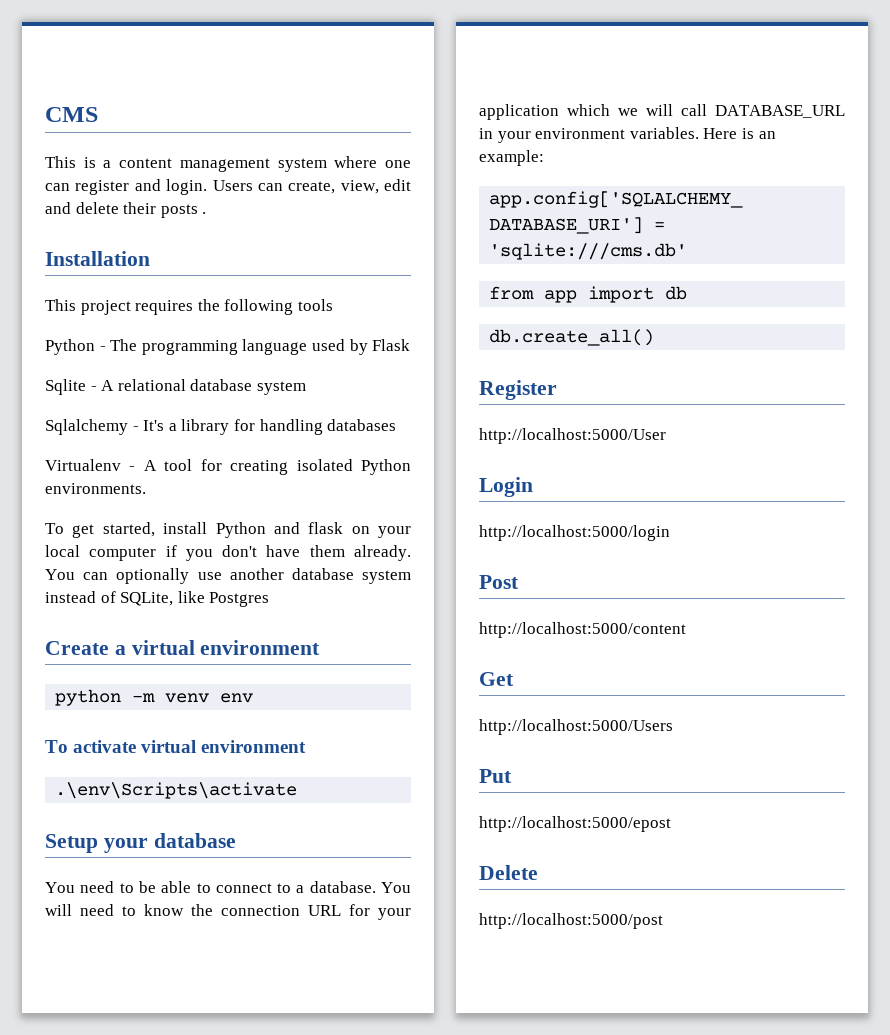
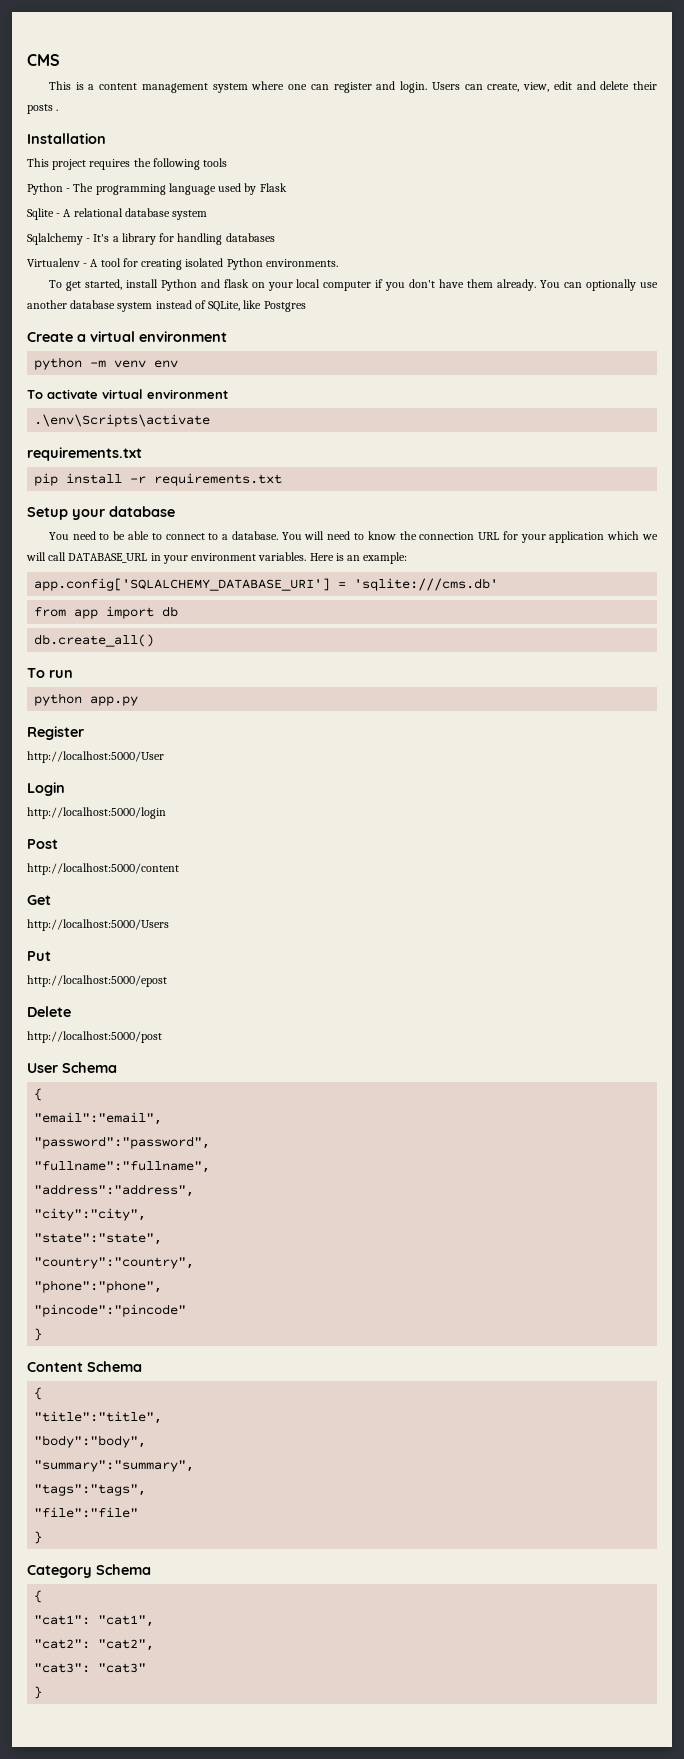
(298, 790) none -> [27,447,142,461] [34,473,283,486] // requirements.txt // pip install -r requirements.txt
(655, 337) none -> [27,668,73,678] [34,693,139,706] // To run // python app.py
(663, 921) none -> [27,1062,117,1073] [34,1088,43,1101] [34,1112,163,1125] [34,1136,211,1149] [34,1161,211,1173] [34,1184,195,1197] [34,1208,147,1221] [34,1233,163,1245] [34,1257,195,1269] [34,1280,163,1293] [34,1304,187,1317] [34,1328,43,1341] [27,1361,142,1372] [34,1387,43,1400] [34,1411,163,1424] [34,1435,147,1448] [34,1460,195,1472] [34,1484,147,1496] [34,1507,139,1518] [34,1531,43,1544] [27,1564,151,1578] [34,1590,43,1603] [34,1615,155,1627] [34,1639,155,1651] [34,1663,147,1673] [34,1686,43,1699] // User Schema // { // "email":"email", // "password":"password", // "fullname":"fullname", // "address":"address", // "city":"city", // "state":"state", // "country":"country", // "phone":"phone", // "pincode":"pincode" // } // Content Schema // { // "title":"title", // "body":"body", // "summary":"summary", // "tags":"tags", // "file":"file" // } // Category Schema // { // "cat1": "cat1", // "cat2": "cat2", // "cat3": "cat3" // }

